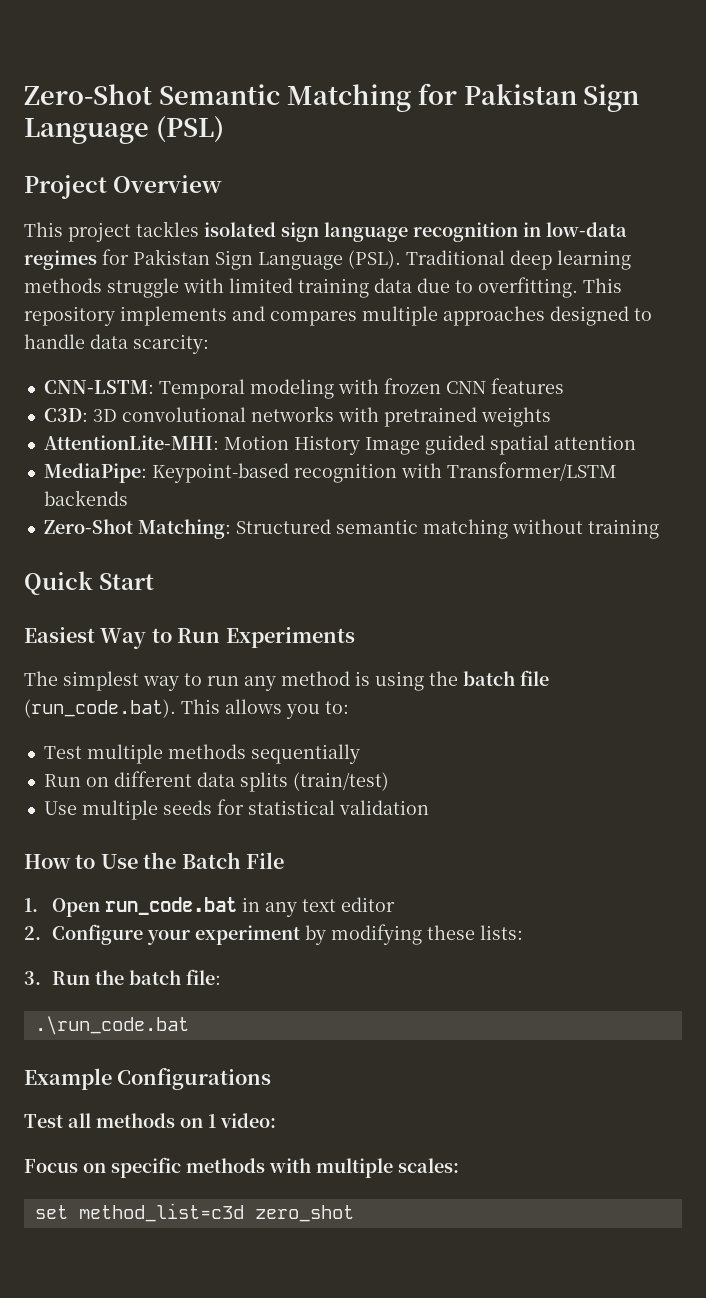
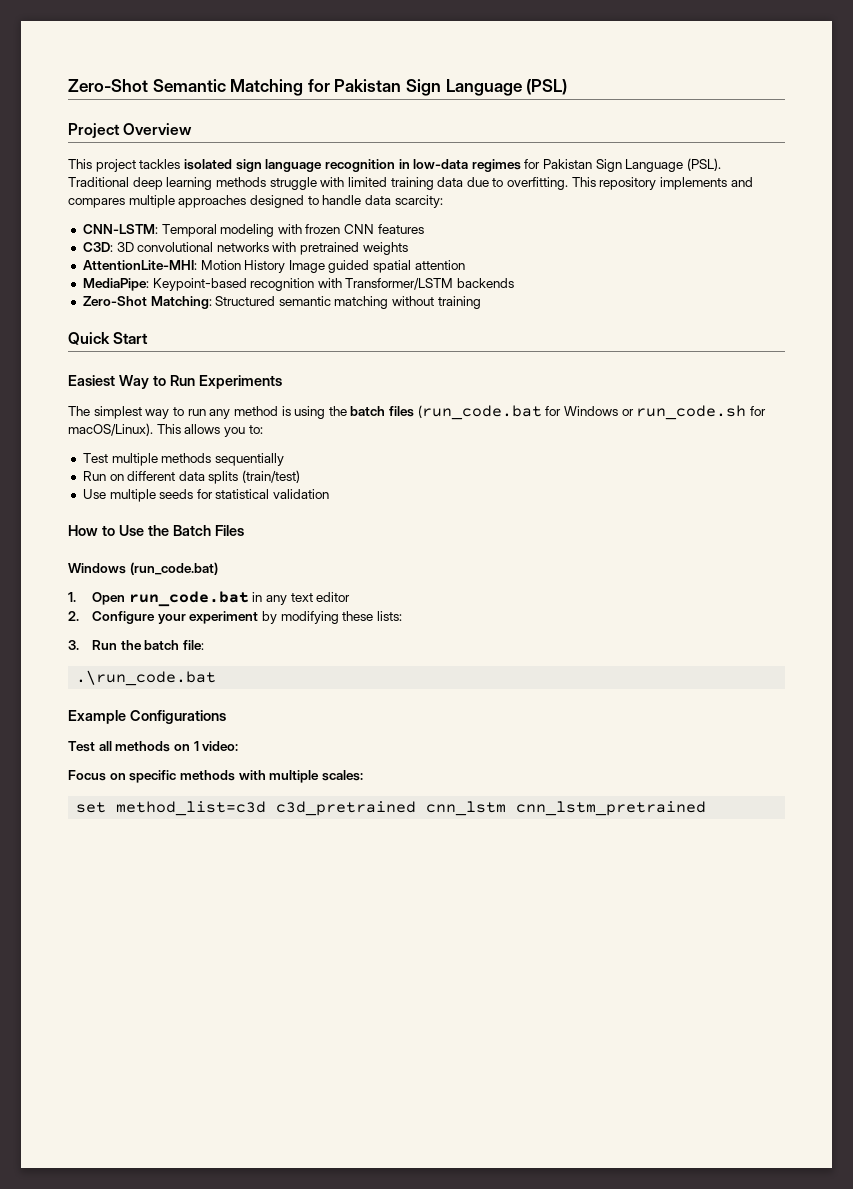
[520,670,549,686] [24,699,176,718] file (run_code.bat). -> [389,405,766,420] [68,423,153,436] files (run_code.bat for Windows or run_code.sh for macOS/Linux).
[246,852,284,869] File -> [214,525,244,536] [68,562,218,575] Files // Windows (run_code.bat)
[254,1205,354,1222] zero_shot -> [276,801,707,816] c3d_pretrained cnn_lstm cnn_lstm_pretrained

